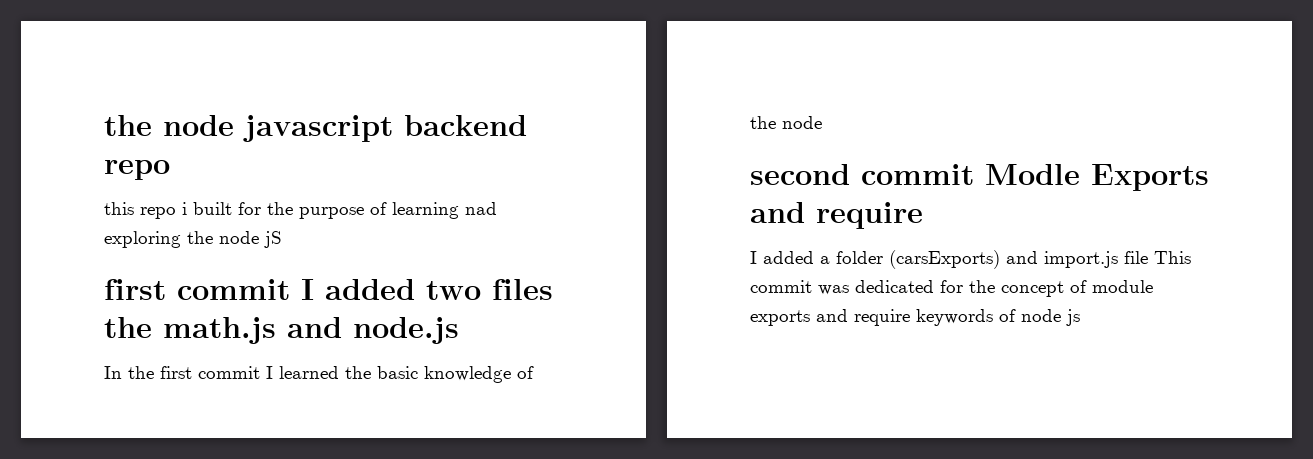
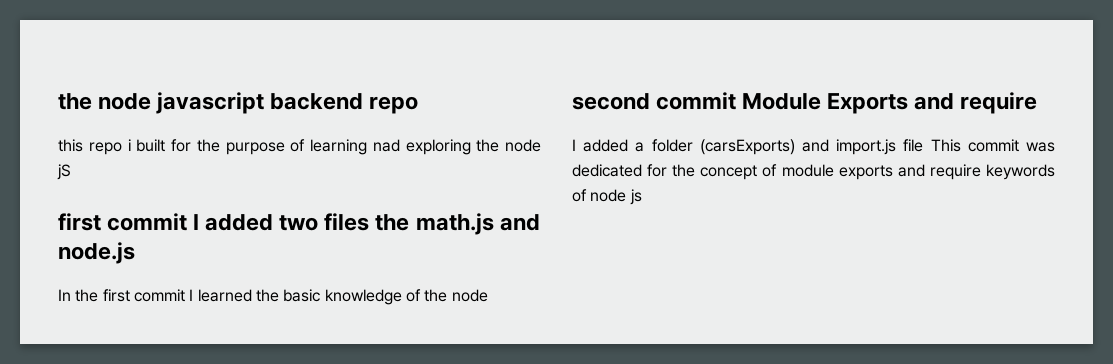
[985,164,1080,185] Modle -> [742,93,822,110] Module

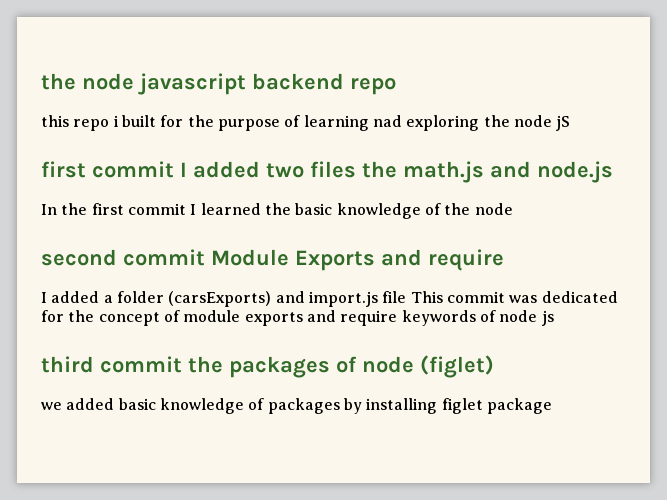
(642, 197) none -> [41,355,494,378] [41,398,552,414] // third commit the packages of node (figlet) // we added basic knowledge of packages by installing figlet package

